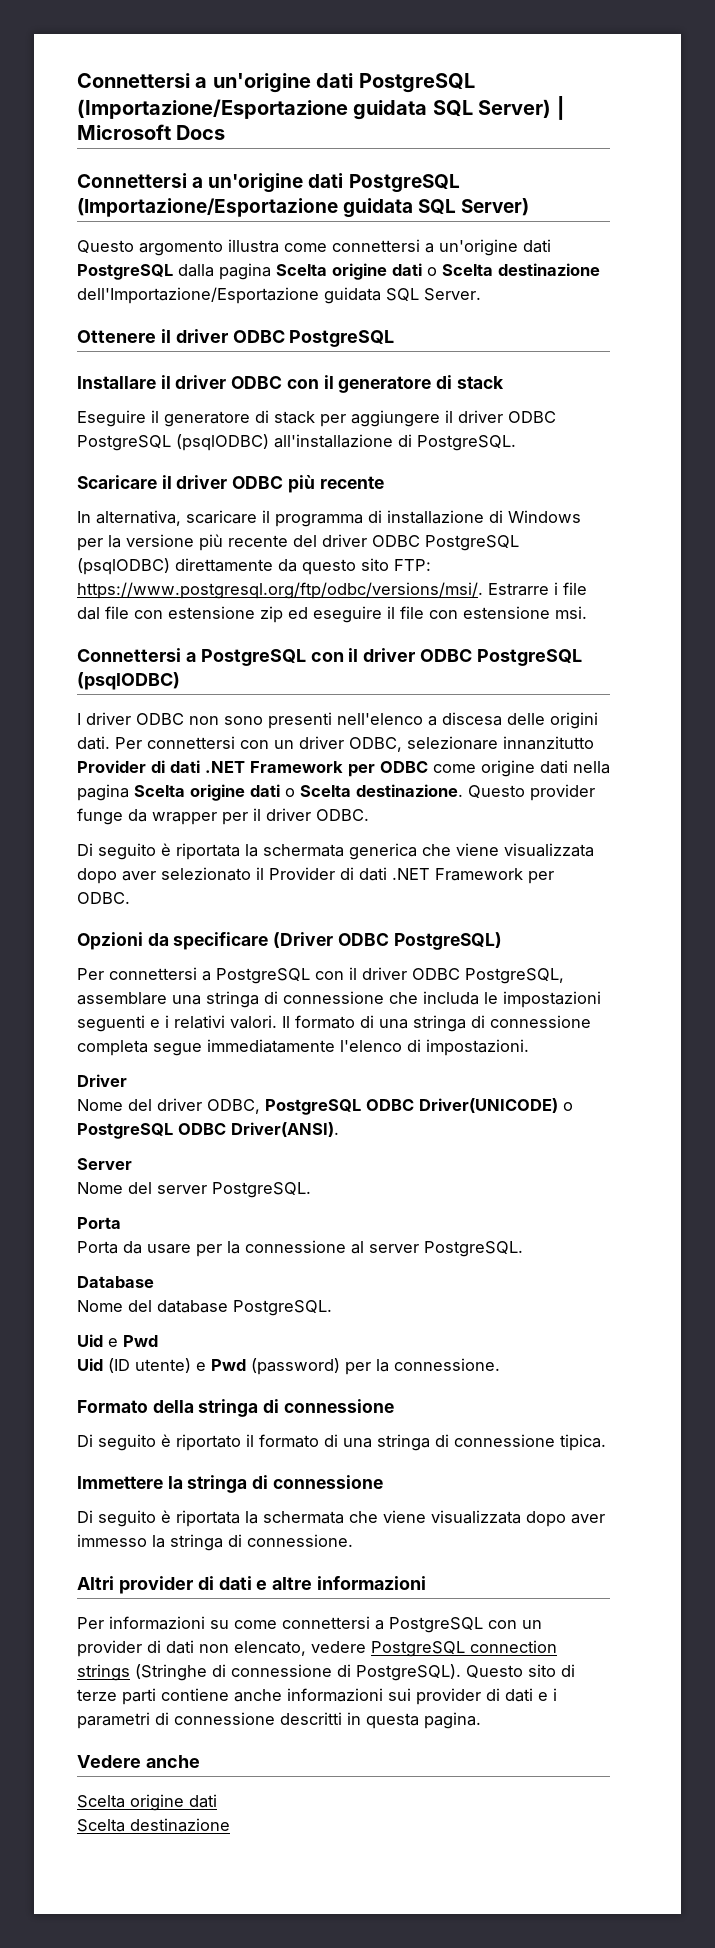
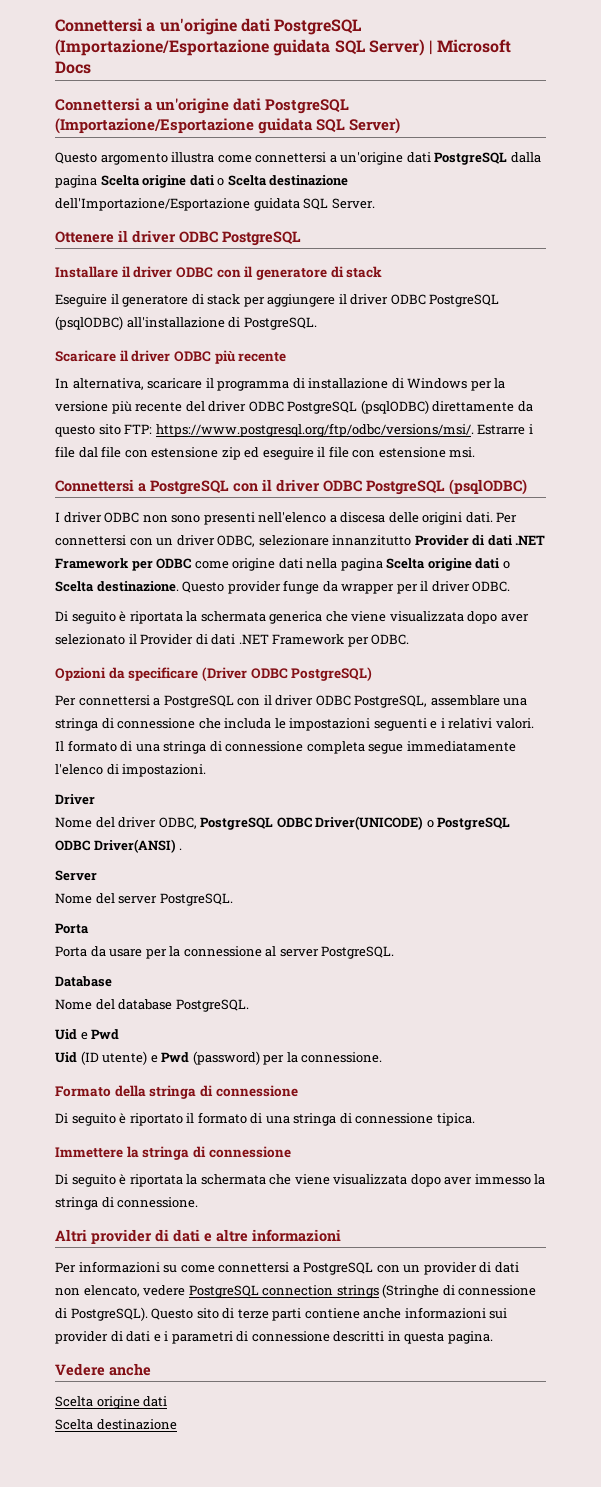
[231,1122,339,1137] Driver(ANSI). -> [93,839,183,853] Driver(ANSI) .

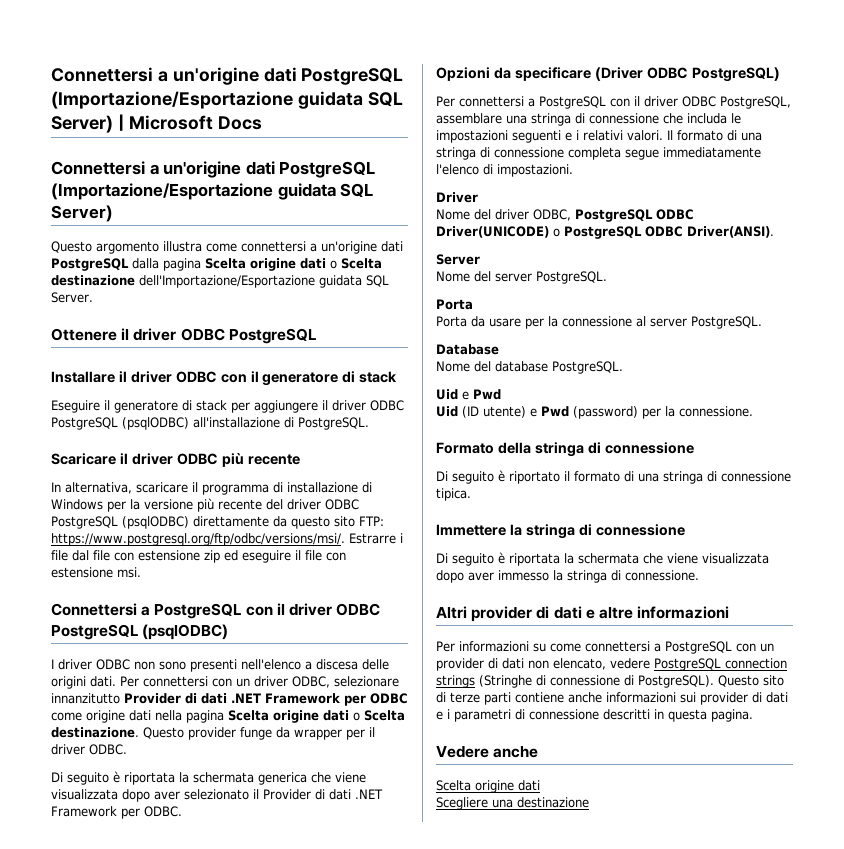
[93,839,183,853] Driver(ANSI) . -> [687,226,774,238] Driver(ANSI).
[55,1419,93,1430] Scelta -> [436,797,513,810] Scegliere una

